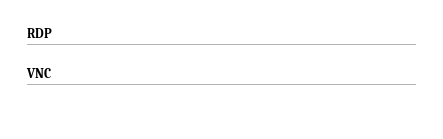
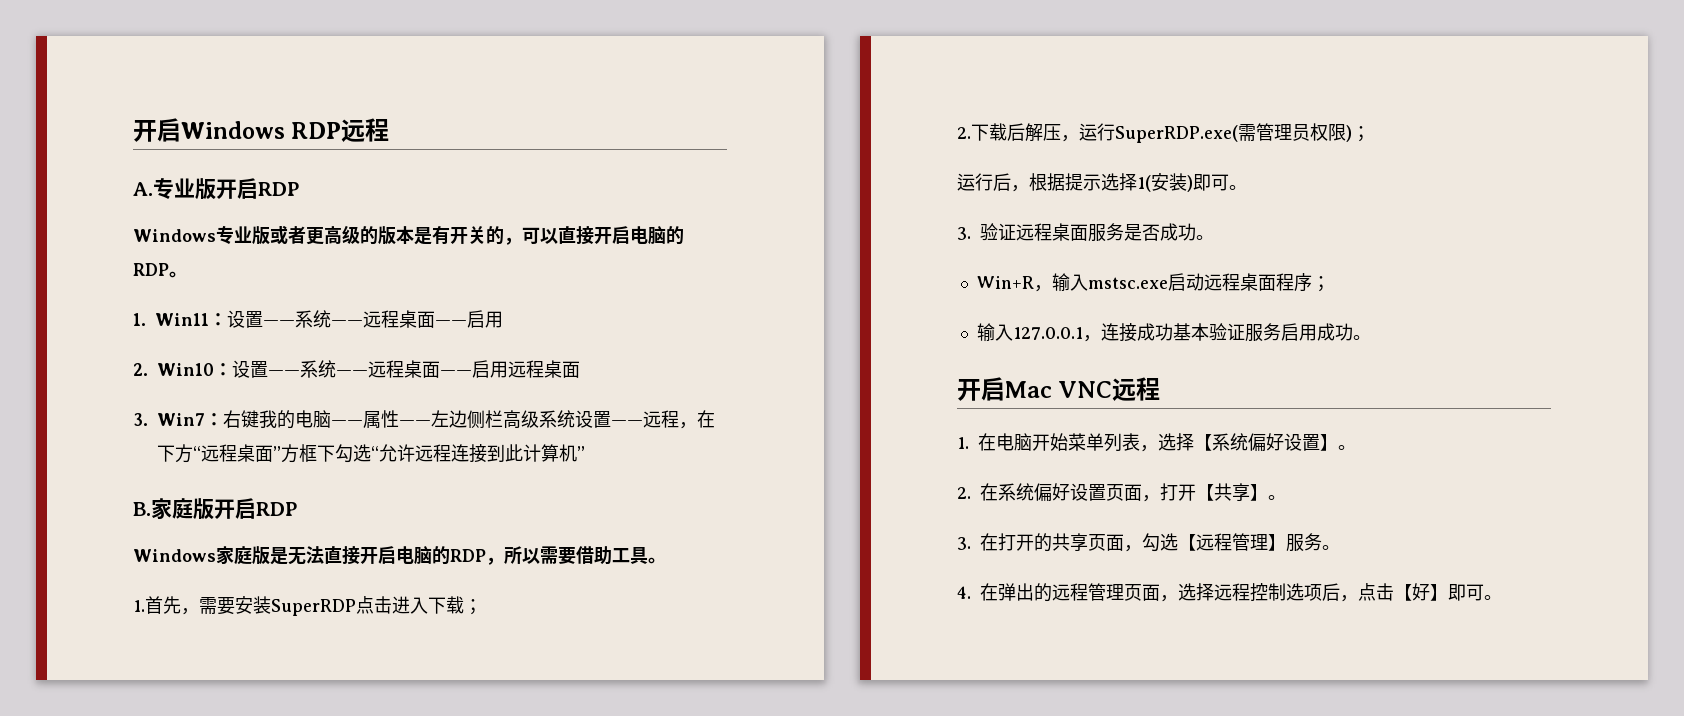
[27,28,52,38] [26,68,51,78] RDP // VNC -> [133,118,390,142] [133,178,299,200] [133,225,684,245] [133,263,187,278] [133,310,503,328] [133,360,580,378] [133,410,715,429] [157,444,585,463] [133,498,297,520] [133,546,666,565] [133,596,482,616] [957,123,1370,143] [957,173,1247,192] [957,223,1214,242] [976,273,1330,292] [976,323,1371,342] [957,377,1161,401] [957,433,1356,452] [957,483,1286,502] [957,533,1340,552] [957,583,1502,602] 开启Windows RDP远程 // A.专业版开启RDP // Windows专业版或者更高级的版本是有开关的，可以直接开启电脑的RDP。 // 1. Win11：设置——系统——远程桌面——启用 // 2. Win10：设置——系统——远程桌面——启用远程桌面 // 3. Win7：右键我的电脑——属性——左边侧栏高级系统设置——远程，在下方“远程桌面”方框下勾选“允许远程连接到此计算机” // B.家庭版开启RDP // Windows家庭版是无法直接开启电脑的RDP，所以需要借助工具。 // 1.首先，需要安装SuperRDP点击进入下载； // 2.下载后解压，运行SuperRDP.exe(需管理员权限)； // 运行后，根据提示选择1(安装)即可。 // 3.验证远程桌面服务是否成功。 // Win+R，输入mstsc.exe启动远程桌面程序； // 输入127.0.0.1，连接成功基本验证服务启用成功。 // 开启Mac VNC远程 // 1.在电脑开始菜单列表，选择【系统偏好设置】。 // 2.在系统偏好设置页面，打开【共享】。 // 3.在打开的共享页面，勾选【远程管理】服务。 // 4.在弹出的远程管理页面，选择远程控制选项后，点击【好】即可。

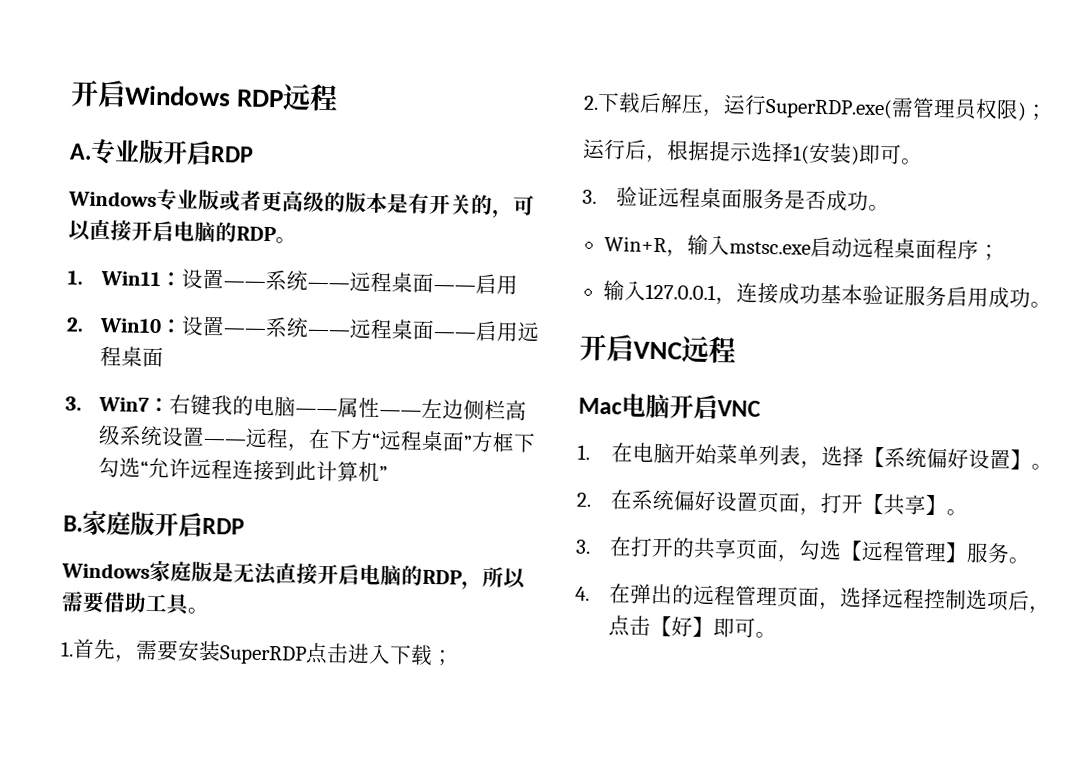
[1005,381,1052,398] Mac -> (634, 348) none
(1161, 389) none -> [578,393,761,420] // Mac电脑开启VNC

